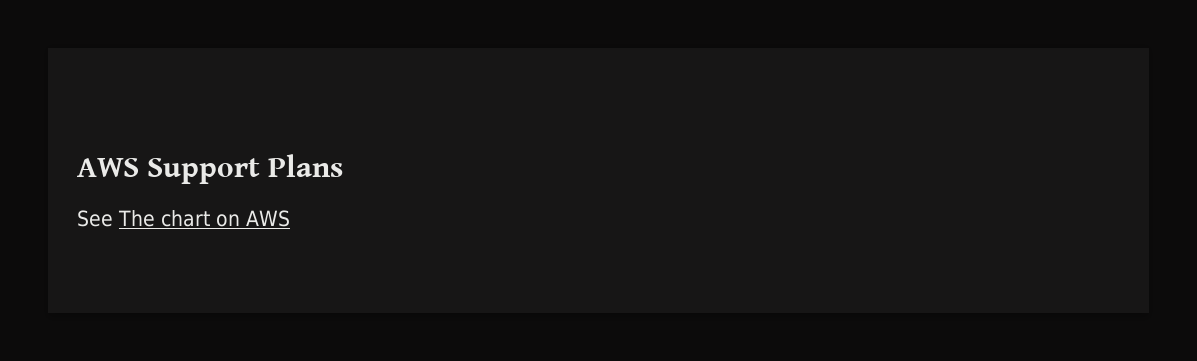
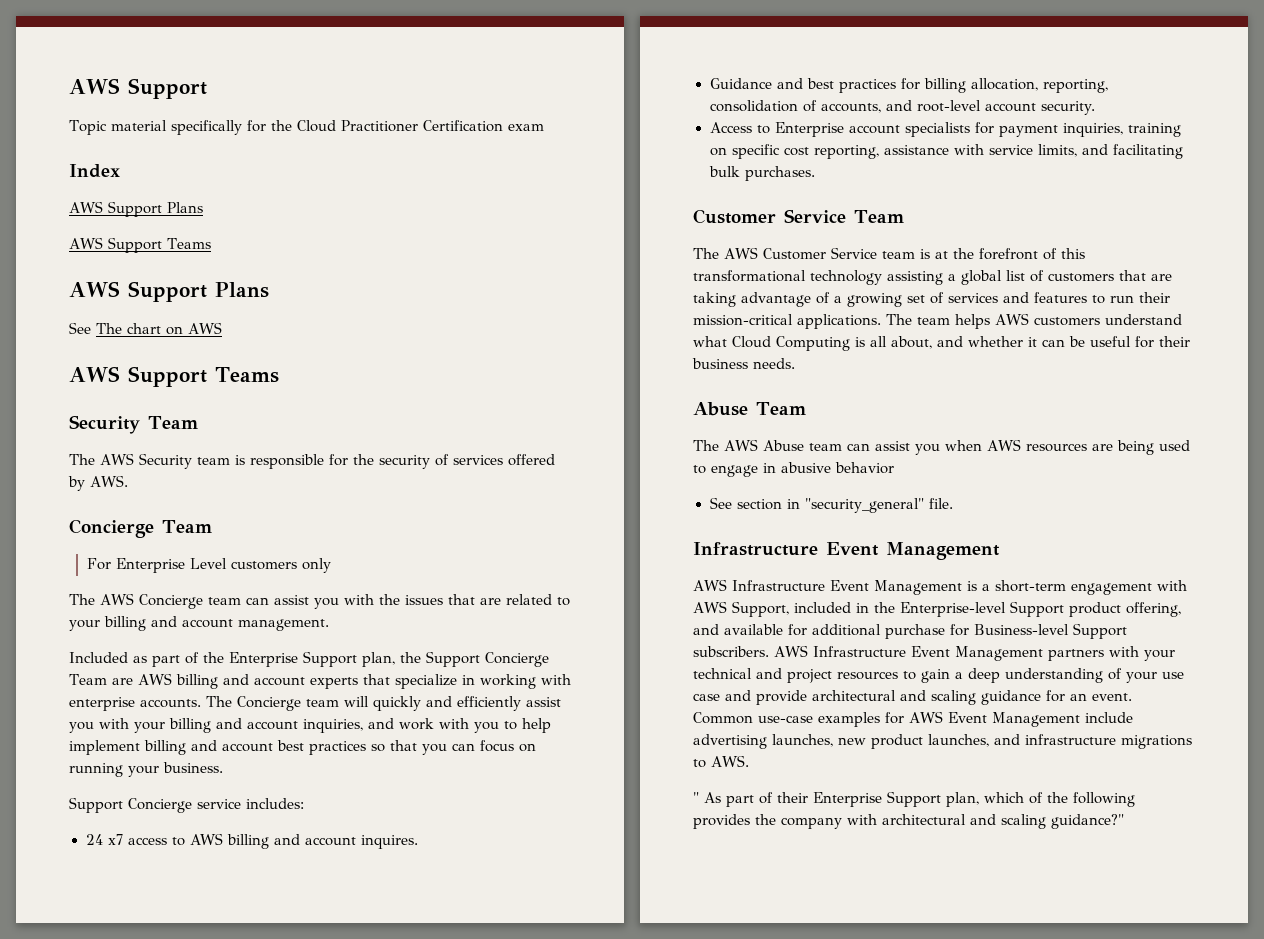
[77,158,261,184] AWS Support -> [69,78,207,99] [69,120,544,135] [69,164,120,178] [69,201,203,217] [69,237,211,253] [69,281,207,302] AWS Support // Topic material specifically for the Cloud Practitioner Certification exam // Index // AWS Support Plans // AWS Support Teams // AWS Support
(290, 218) none -> [69,366,279,387] [69,415,198,434] [69,453,555,469] [68,475,128,491] [69,519,212,538] [86,558,331,573] [69,593,570,609] [69,616,329,631] [69,651,549,667] [69,673,571,689] [69,696,561,711] [69,718,551,733] [69,740,536,755] [69,762,223,777] [69,797,304,813] [85,833,419,849] [709,78,1108,93] [709,100,1096,115] [709,122,1181,137] [709,144,1183,159] [708,166,815,181] [693,209,904,224] [693,247,1085,260] [693,270,1172,285] [693,292,1170,307] [693,313,1182,329] [693,336,1190,351] [692,358,795,369] [693,402,806,416] [693,439,1190,455] [693,462,894,477] [709,497,953,513] [693,542,1000,560] [693,579,1187,595] [693,601,1181,617] [693,623,1127,639] [693,645,1175,661] [693,668,1184,683] [693,690,1132,705] [693,711,1133,727] [693,734,1192,749] [693,755,749,768] [693,791,1135,807] [693,814,1124,829] // AWS Support Teams // Security Team // The AWS Security team is responsible for the security of services offered by AWS. // Concierge Team // For Enterprise Level customers only // The AWS Concierge team can assist you with the issues that are related to your billing and account management. // Included as part of the Enterprise Support plan, the Support Concierge Team are AWS billing and account experts that specialize in working with enterprise accounts. The Concierge team will quickly and efficiently assist you with your billing and account inquiries, and work with you to help implement billing and account best practices so that you can focus on running your business. // Support Concierge service includes: // 24 x7 access to AWS billing and account inquires. // Guidance and best practices for billing allocation, reporting, consolidation of accounts, and root-level account security. // Access to Enterprise account specialists for payment inquiries, training on specific cost reporting, assistance with service limits, and facilitating bulk purchases. // Customer Service Team // The AWS Customer Service team is at the forefront of this transformational technology assisting a global list of customers that are taking advantage of a growing set of services and features to run their mission-critical applications. The team helps AWS customers understand what Cloud Computing is all about, and whether it can be useful for their business needs. // Abuse Team // The AWS Abuse team can assist you when AWS resources are being used to engage in abusive behavior // See section in "security_general" file. // Infrastructure Event Management // AWS Infrastructure Event Management is a short-term engagement with AWS Support, included in the Enterprise-level Support product offering, and available for additional purchase for Business-level Support subscribers. AWS Infrastructure Event Management partners with your technical and project resources to gain a deep understanding of your use case and provide architectural and scaling guidance for an event. Common use-case examples for AWS Event Management include advertising launches, new product launches, and infrastructure migrations to AWS. // " As part of their Enterprise Support plan, which of the following provides the company with architectural and scaling guidance?"

